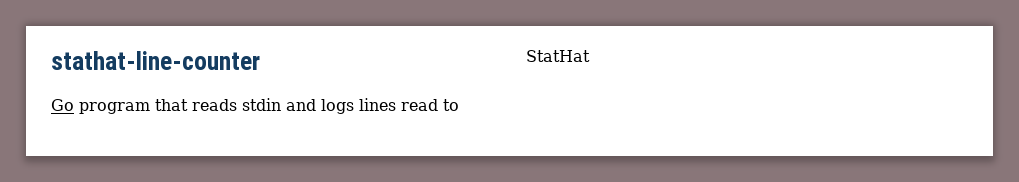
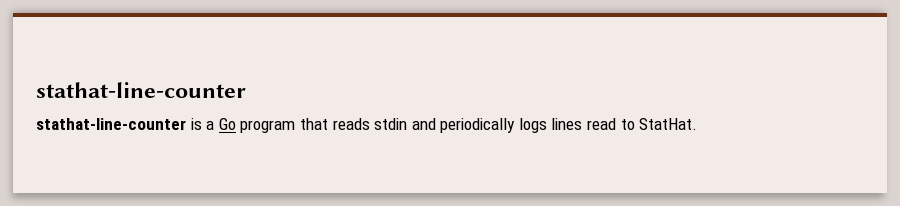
(260, 60) none -> [36,118,215,130] stathat-line-counter is a
(316, 105) none -> [440,118,516,133] periodically
[526,50,590,62] StatHat -> [639,118,698,130] StatHat.

